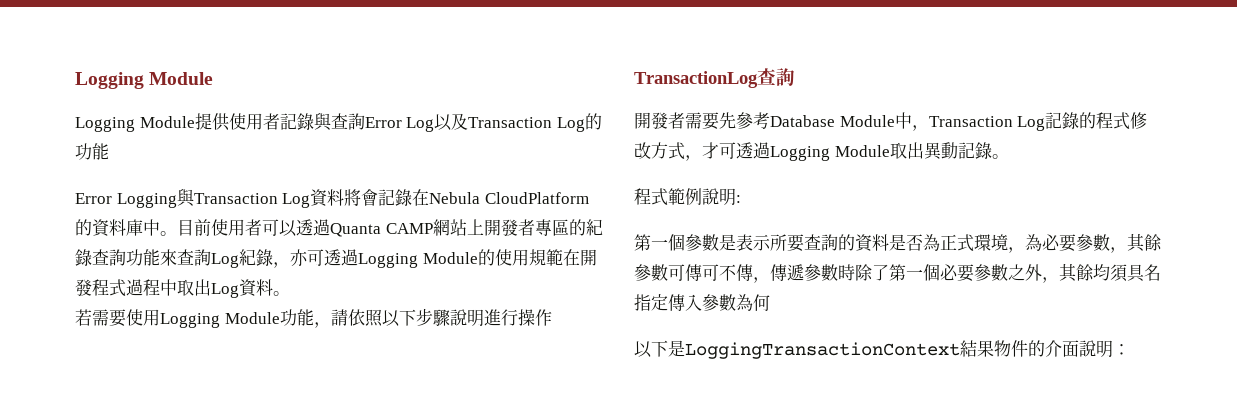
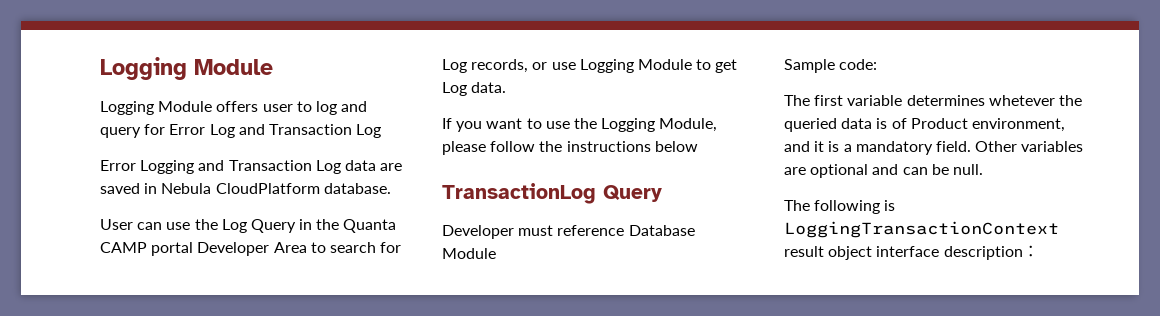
[194,113,365,131] 提供使用者記錄與查詢 -> [216,101,368,115] [100,124,166,138] offers user to log and query for
[434,113,602,132] [75,143,109,160] 以及Transaction Log的功能 -> [238,124,382,138] and Transaction Log
[176,189,589,208] [75,219,603,237] [75,249,597,268] [75,279,290,298] [75,308,552,328] [634,68,795,88] [634,112,1148,131] [634,142,1009,161] [634,188,741,206] [634,233,1162,253] [634,263,1161,283] [634,294,770,311] [634,340,1113,359] 與Transaction Log資料將會記錄在Nebula CloudPlatform的資料庫中。目前使用者可以透過Quanta CAMP網站上開發者專區的紀錄查詢功能來查詢Log紀錄，亦可透過Logging Module的使用規範在開發程式過程中取出Log資料。 // 若需要使用Logging Module功能，請依照以下步驟說明進行操作 // TransactionLog查詢 // 開發者需要先參考Database Module中，Transaction Log記錄的程式修改方式，才可透過Logging Module取出異動記錄。 // 程式範例說明: // 第一個參數是表示所要查詢的資料是否為正式環境，為必要參數，其餘參數可傳可不傳，傳遞參數時除了第一個必要參數之外，其餘均須具名指定傳入參數為何 // 以下是LoggingTransactionContext結果物件的介面說明 -> [198,160,403,174] [100,183,391,194] [100,219,397,233] [100,242,402,256] [442,59,738,73] [442,82,507,96] [442,118,718,132] [442,141,698,155] [442,183,662,204] [442,225,695,239] [442,248,496,259] [784,59,878,73] [784,95,1082,106] [784,118,1065,132] [784,141,1084,155] [784,164,983,178] [784,200,896,214] [784,221,1059,238] [784,246,1023,260] and Transaction Log data are saved in Nebula CloudPlatform database. // User can use the Log Query in the Quanta CAMP portal Developer Area to search for Log records, or use Logging Module to get Log data. // If you want to use the Logging Module, please follow the instructions below // TransactionLog Query // Developer must reference Database Module // Sample code: // The first variable determines whetever the queried data is of Product environment, and it is a mandatory field. Other variables are optional and can be null. // The following is LoggingTransactionContext result object interface description

